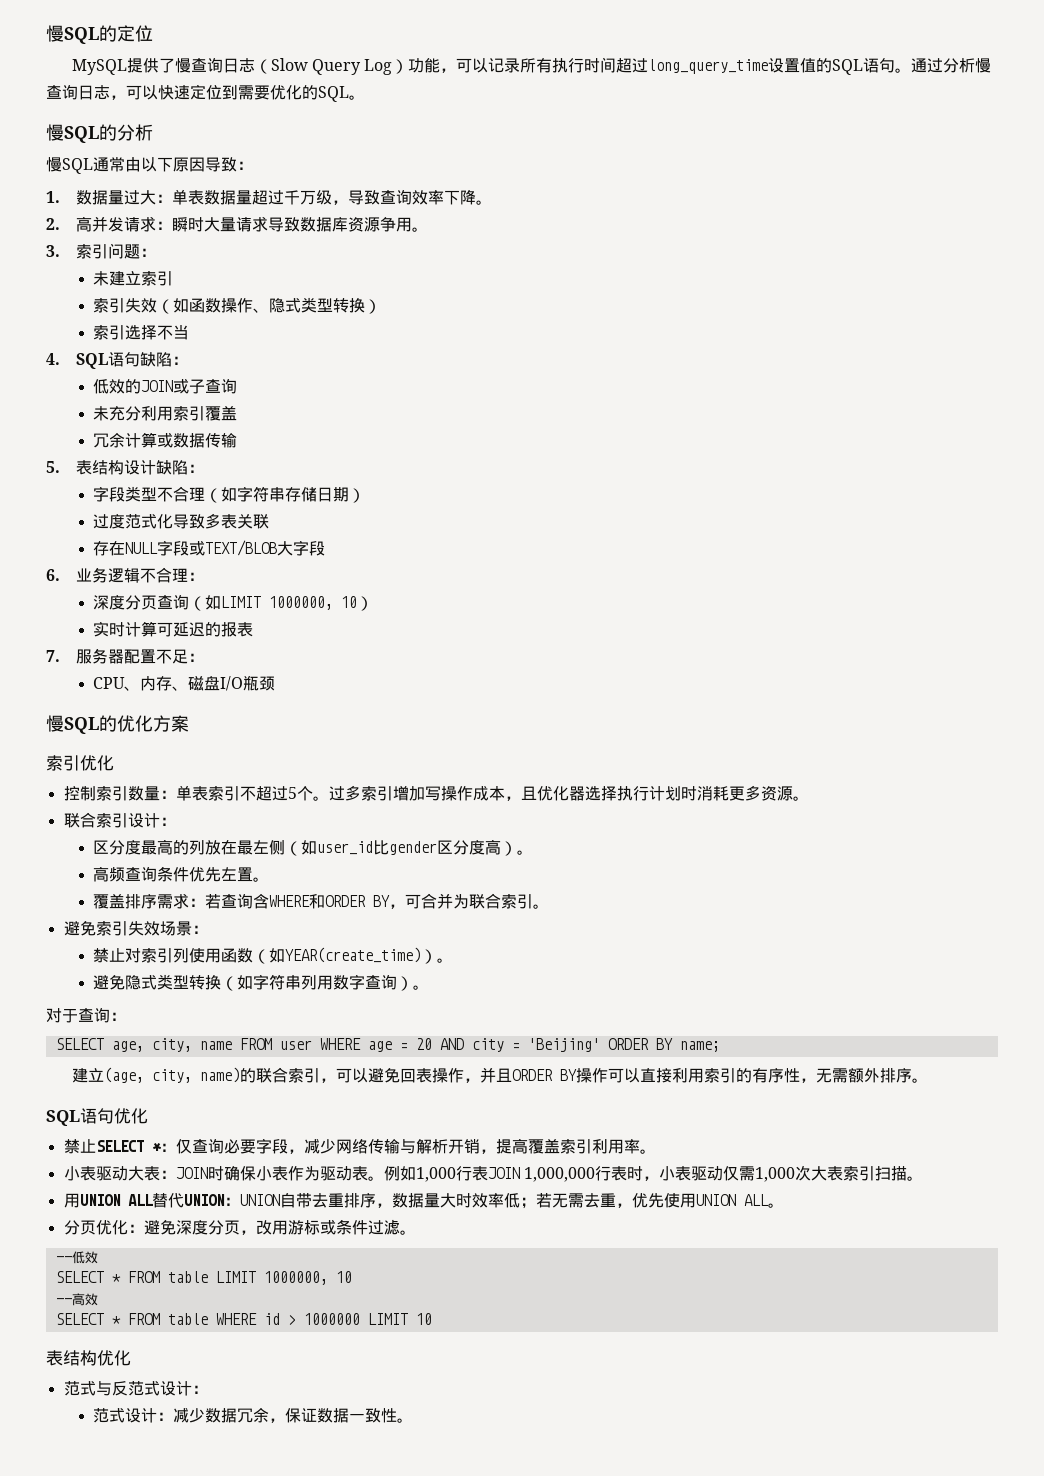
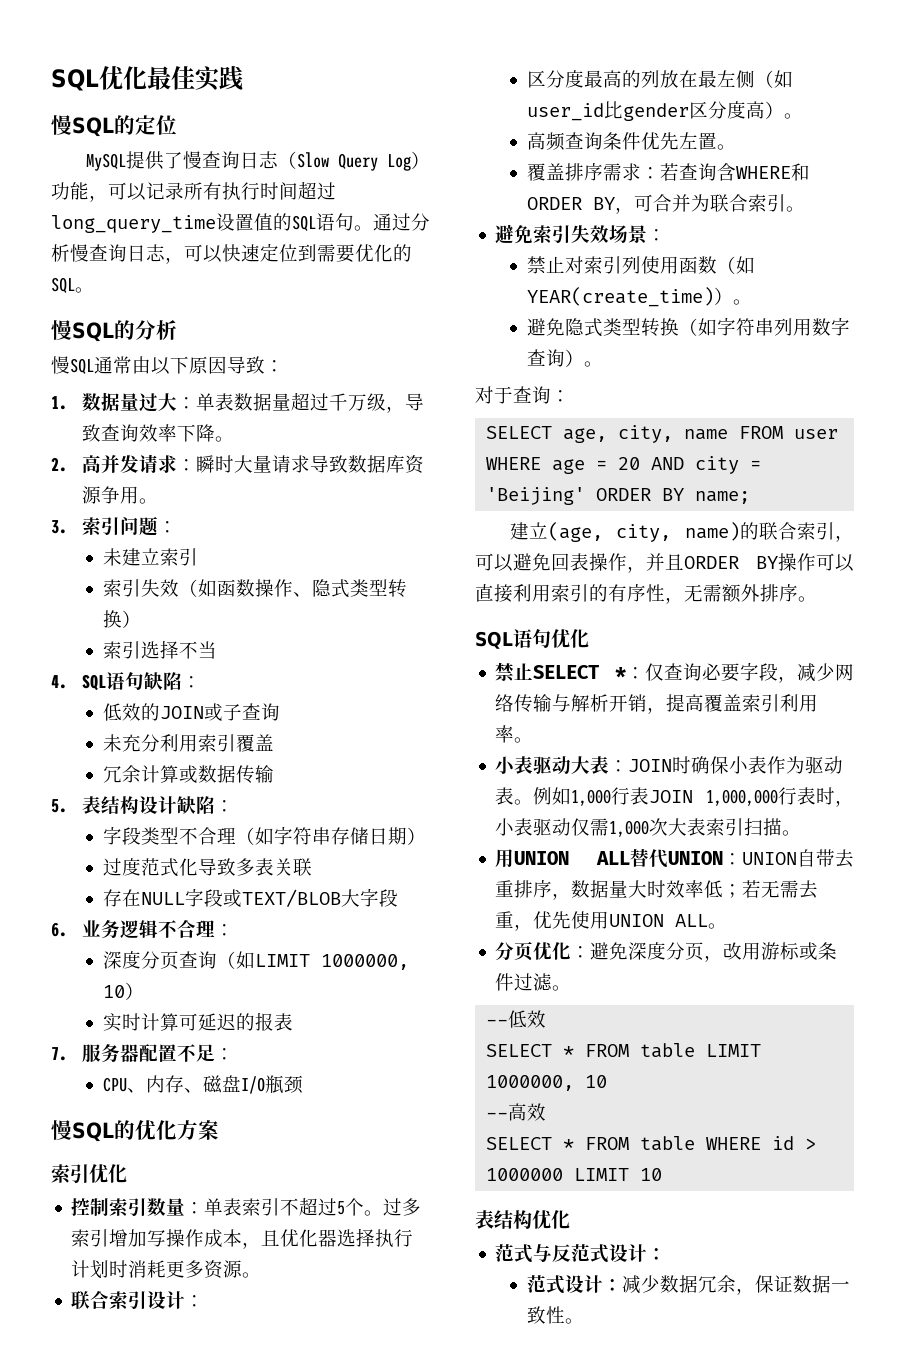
(46, 33) none -> [51,66,243,91] SQL优化最佳实践 //

